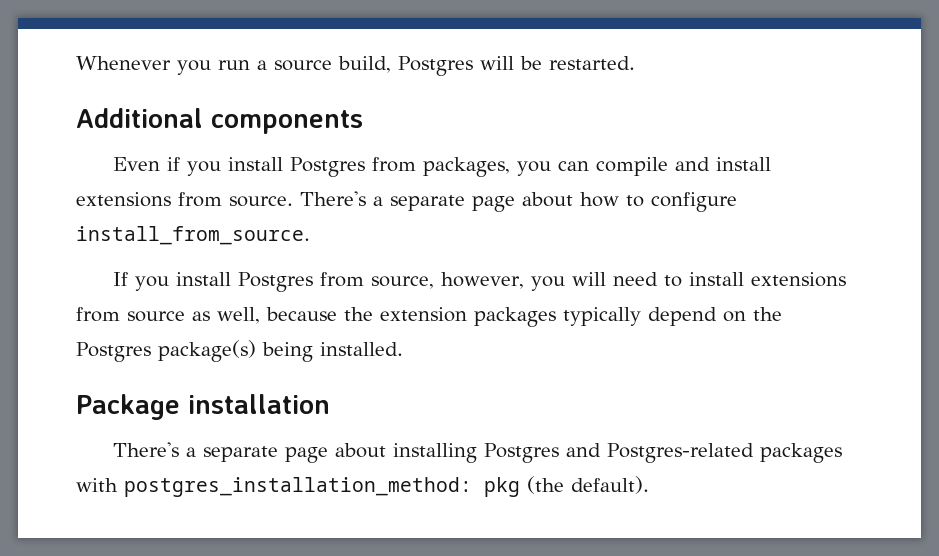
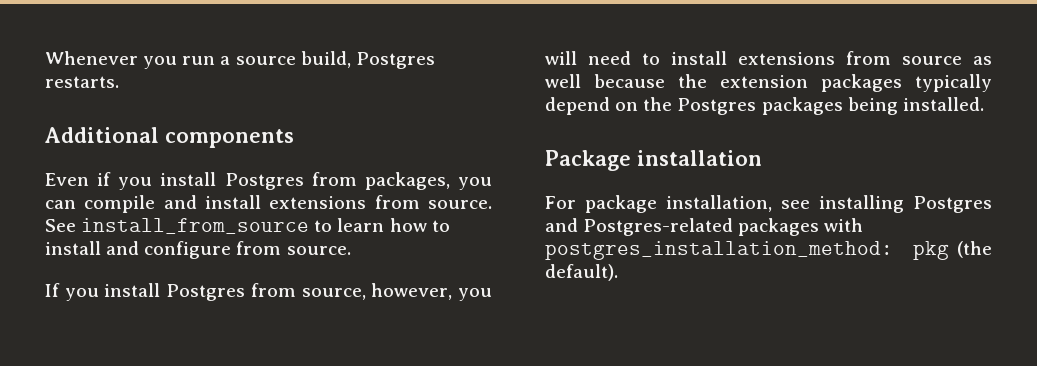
[479,56,635,70] will be restarted. -> [45,76,119,88] restarts.
[300,191,737,212] [76,226,310,245] There's a separate page about how to configure install_from_source. -> [45,218,450,234] [45,241,351,259] See install_from_source to learn how to install and configure from source.
[217,307,260,324] well, -> [545,74,581,88] well
[157,340,256,362] package(s) -> [761,97,843,115] packages
[113,442,387,463] There's a separate page about -> [545,195,810,213] For package installation, see

